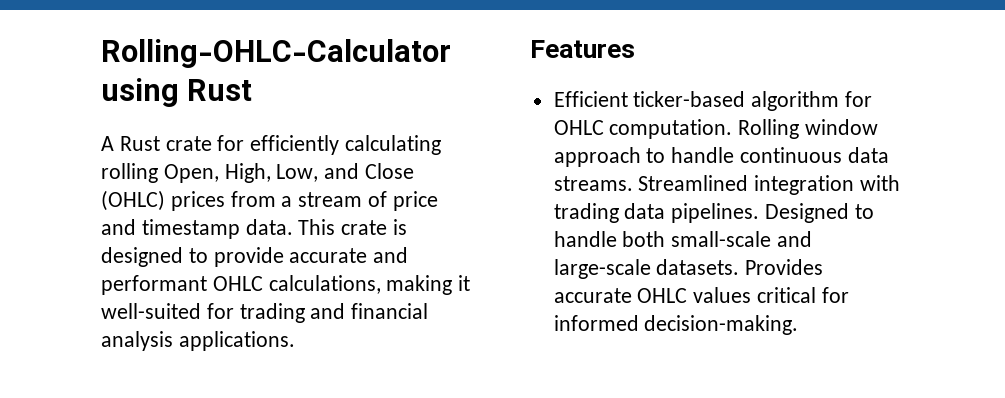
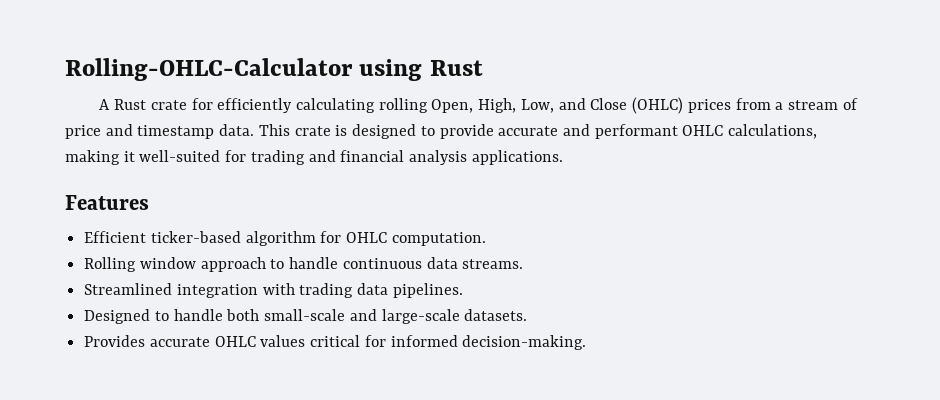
(733, 129) none -> (486, 239) //
(633, 183) none -> (524, 264) //
(760, 213) none -> (463, 290) //
(740, 267) none -> (528, 315) //

